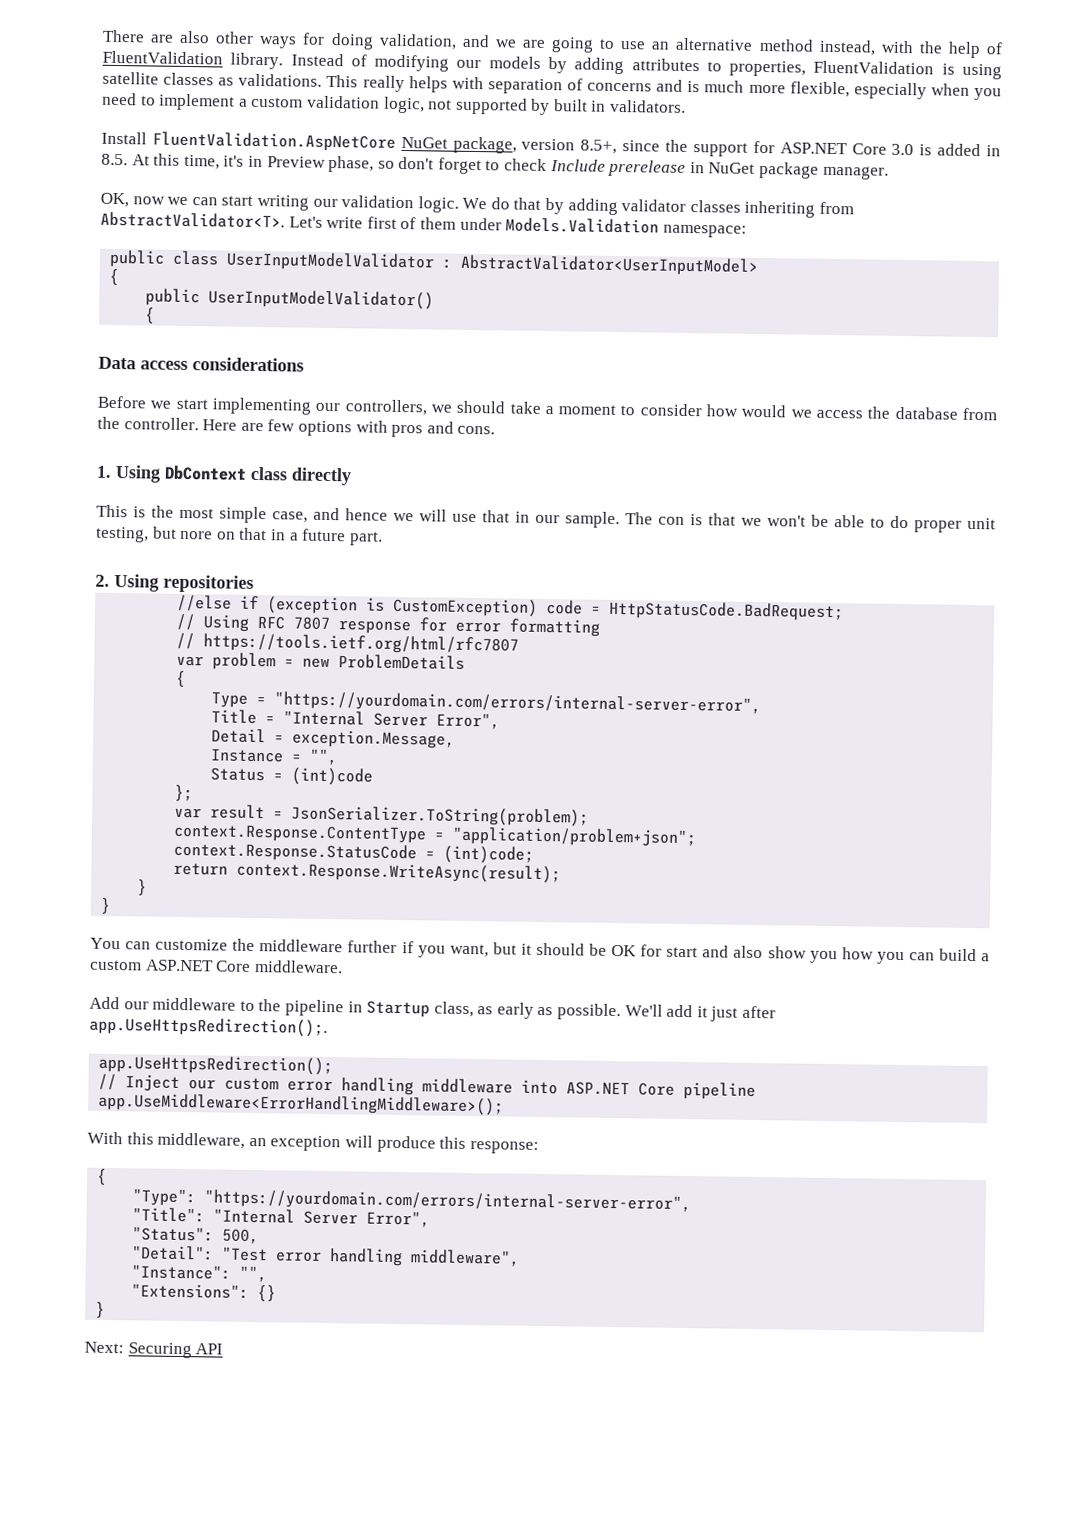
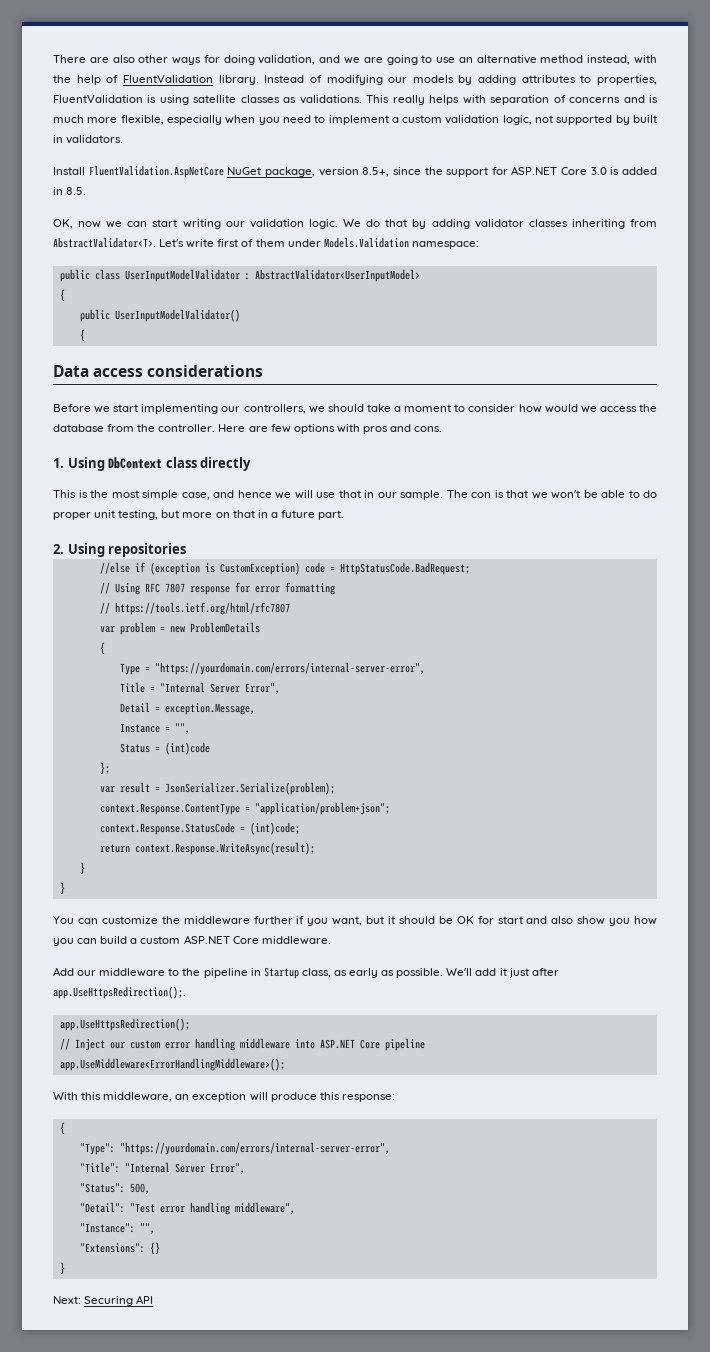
[131,153,889,180] At this time, it's in Preview phase, so don't forget to check Include prerelease in NuGet package manager. -> (87, 191) none
[180,530,214,540] nore -> [182,512,213,518] more
[291,805,590,827] JsonSerializer.ToString(problem); -> [164,782,335,795] JsonSerializer.Serialize(problem);

